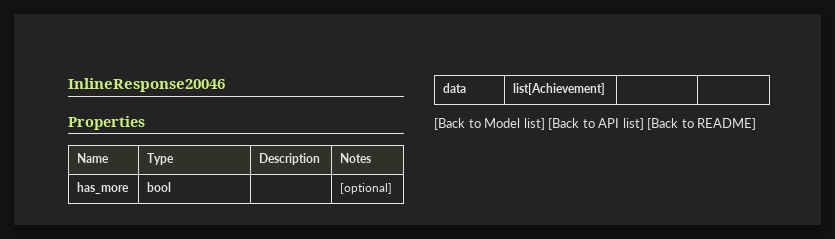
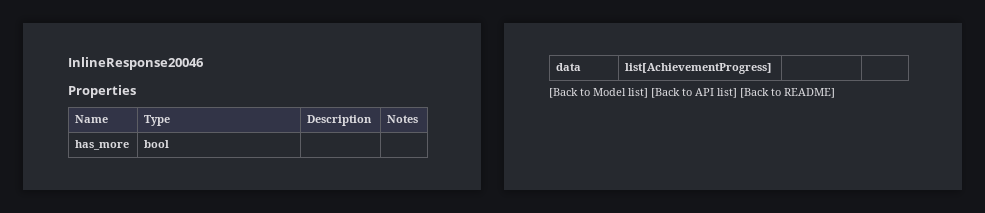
[340,183,393,194] [optional] -> (170, 144) none
[513,83,606,95] list[Achievement] -> [625,63,773,74] list[AchievementProgress]

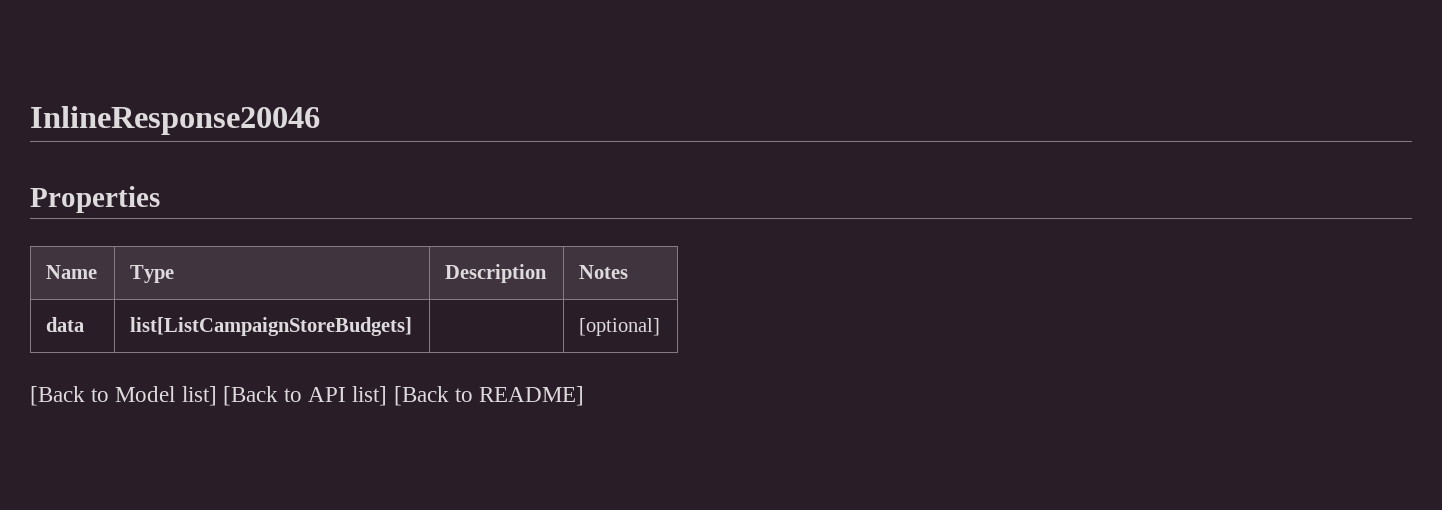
[75,140,130,150] [144,140,170,148] [556,63,582,71] [625,63,773,74] has_more | bool | | // data | list[AchievementProgress] | | -> [46,317,85,332] [130,317,413,336] [579,318,661,336] data | list[ListCampaignStoreBudgets] | | [optional]

